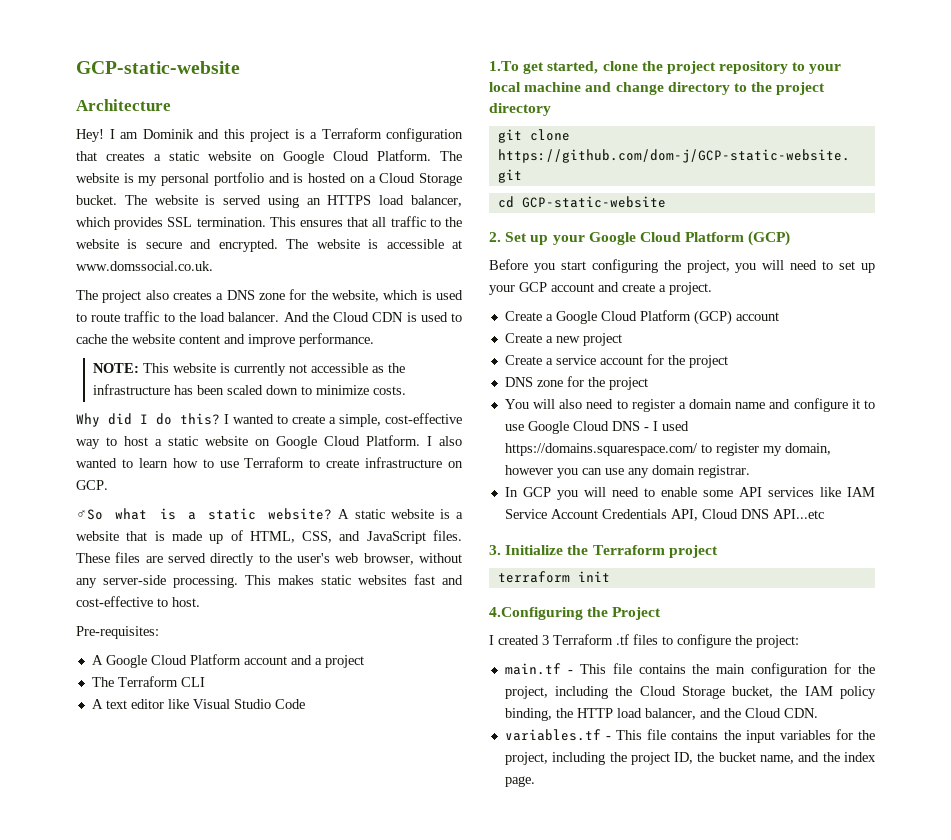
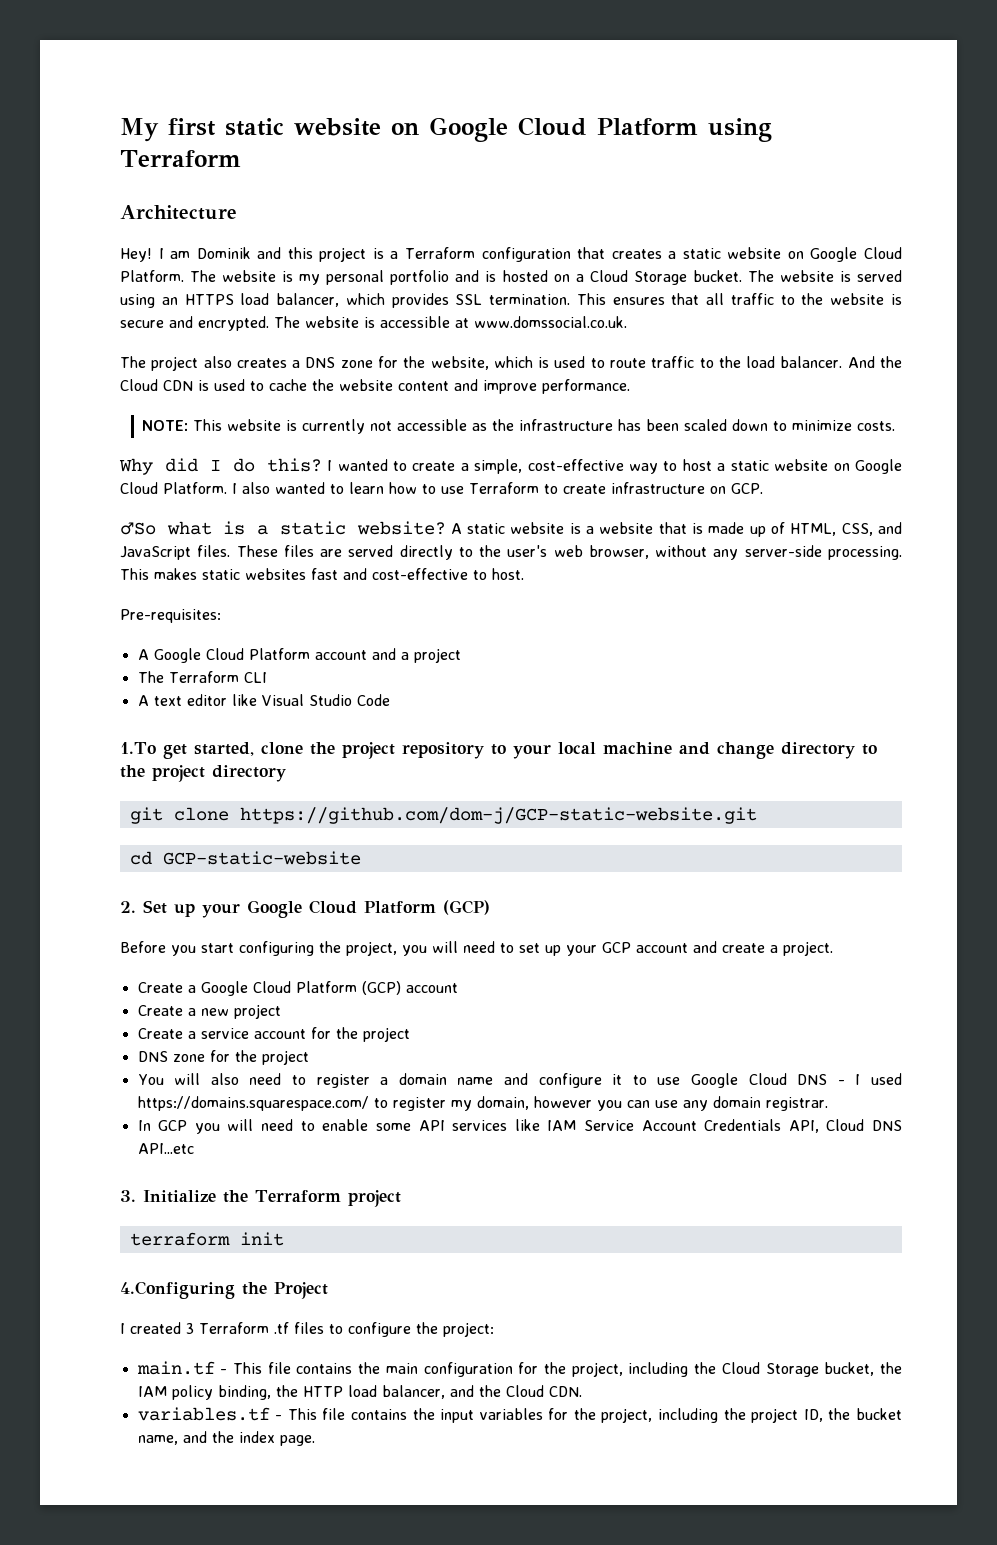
[76,61,240,74] GCP-static-website -> [120,117,772,142] [120,150,241,167] My first static website on Google Cloud Platform using Terraform

